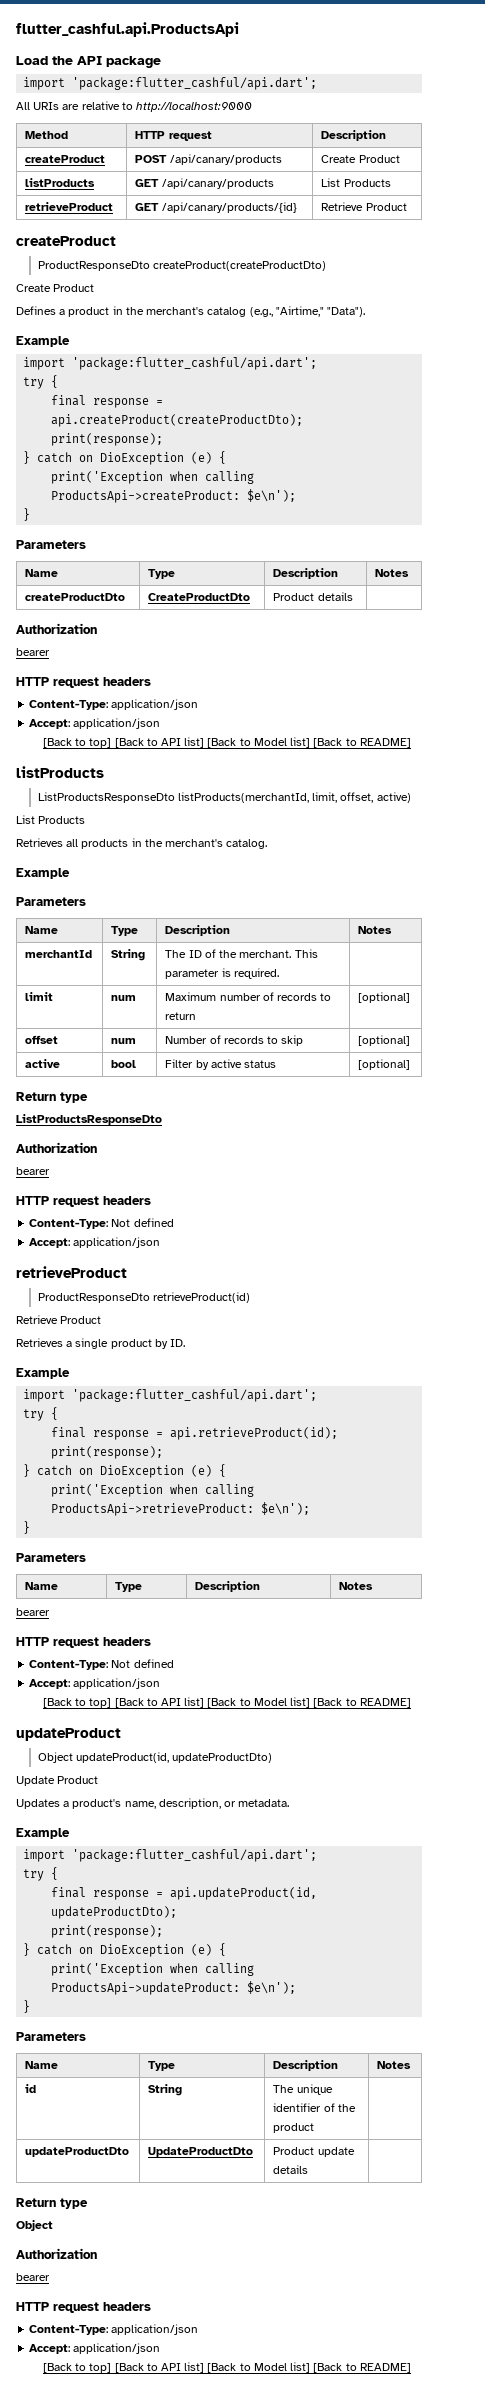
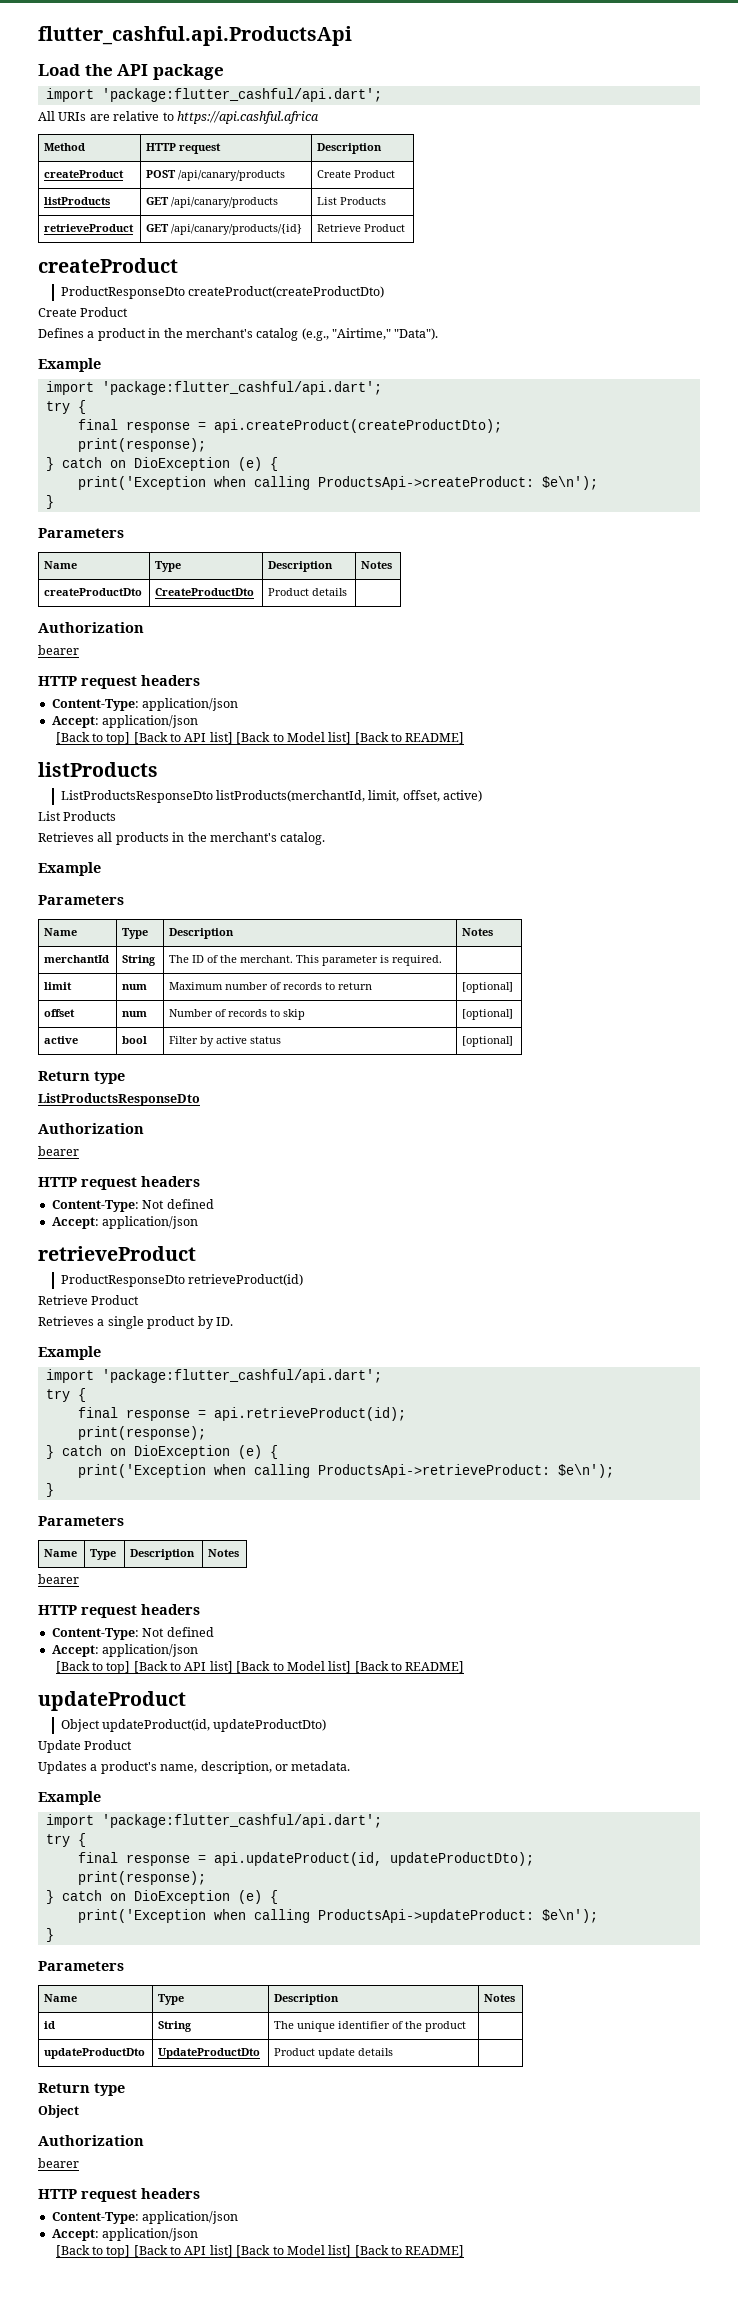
[136,102,253,112] http://localhost:9000 -> [176,111,319,124] https://api.cashful.africa

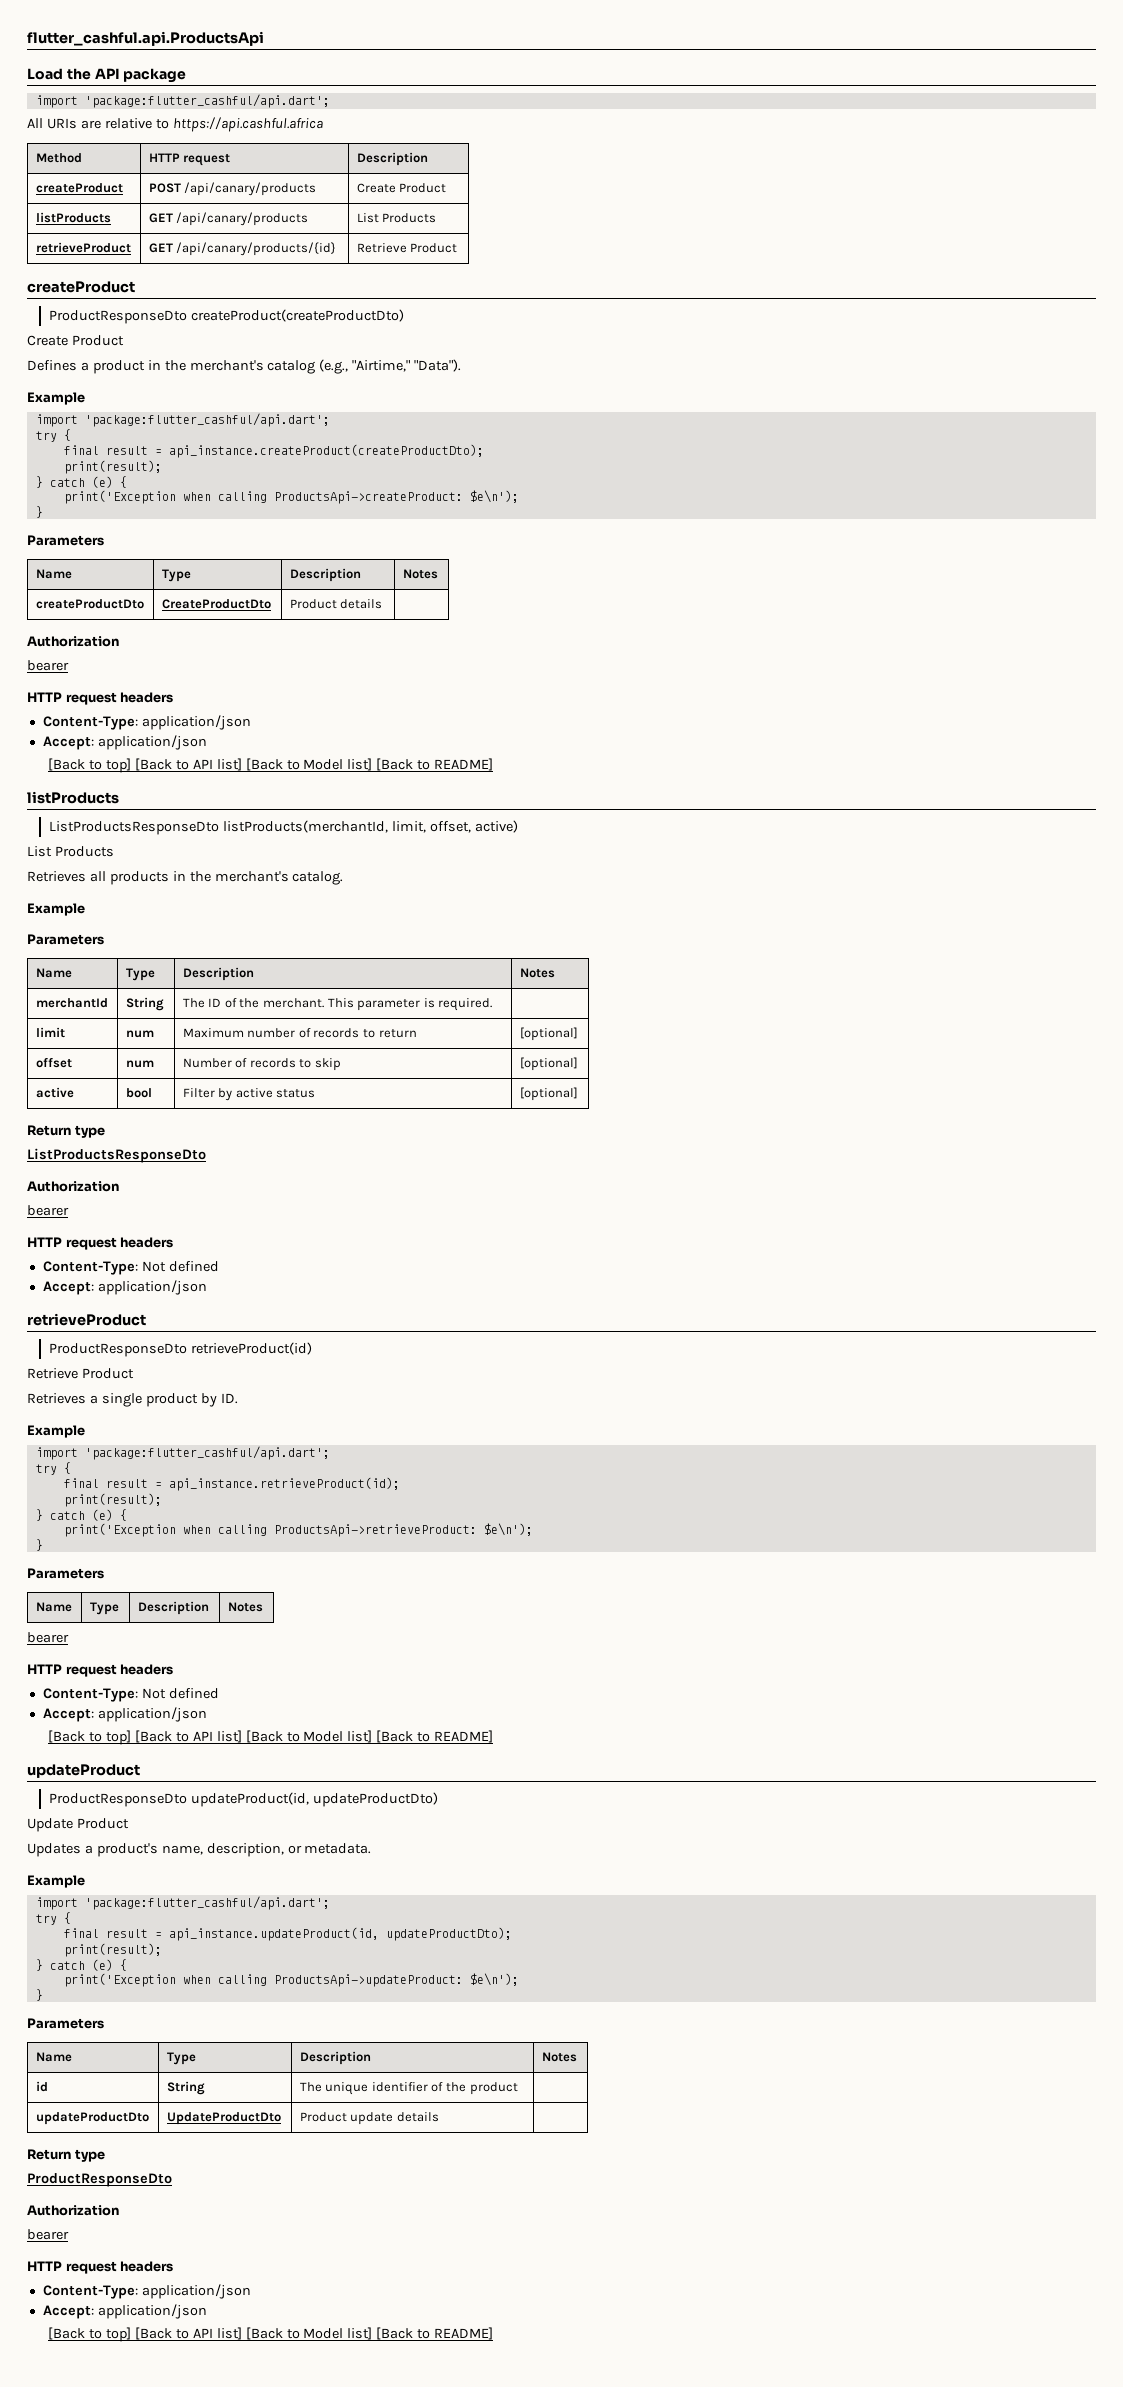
[125,419,502,433] [77,438,206,452] [45,457,230,471] response = api.createProduct(createProductDto); // print(response); // } catch on DioException -> [105,444,484,458] [63,460,162,474] [35,476,85,488] result = api_instance.createProduct(createProductDto); // print(result); // } catch
[125,1407,406,1421] [77,1426,206,1440] [45,1445,230,1459] response = api.retrieveProduct(id); // print(response); // } catch on DioException -> [105,1477,400,1491] [63,1493,162,1507] [35,1509,85,1521] result = api_instance.retrieveProduct(id); // print(result); // } catch
[60,1719,100,1732] Object -> [49,1793,188,1807] ProductResponseDto
[125,1852,382,1866] response = api.updateProduct(id, -> [105,1927,379,1941] result = api_instance.updateProduct(id,
[77,1871,206,1885] [45,1890,230,1904] print(response); // } catch on DioException -> [63,1943,162,1957] [35,1959,85,1971] print(result); // } catch
[38,2105,79,2118] Object -> [27,2173,172,2187] ProductResponseDto

